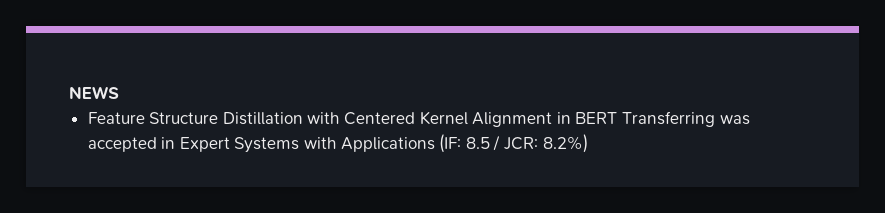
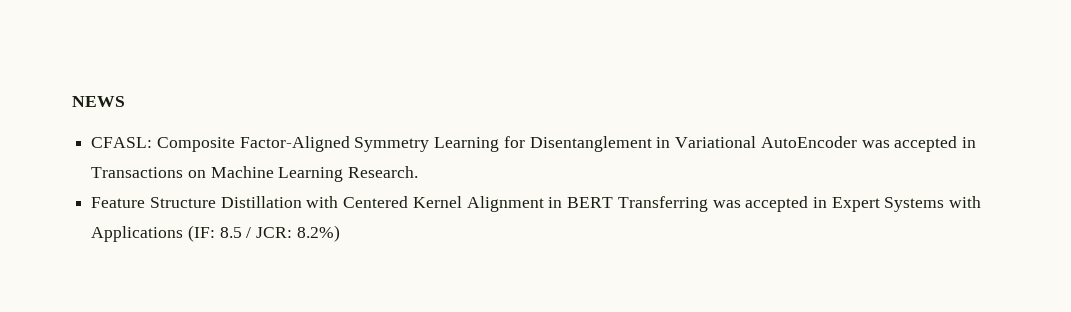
(119, 92) none -> [91,136,976,152] [91,166,419,182] // CFASL: Composite Factor-Aligned Symmetry Learning for Disentanglement in Variational AutoEncoder was accepted in Transactions on Machine Learning Research.

